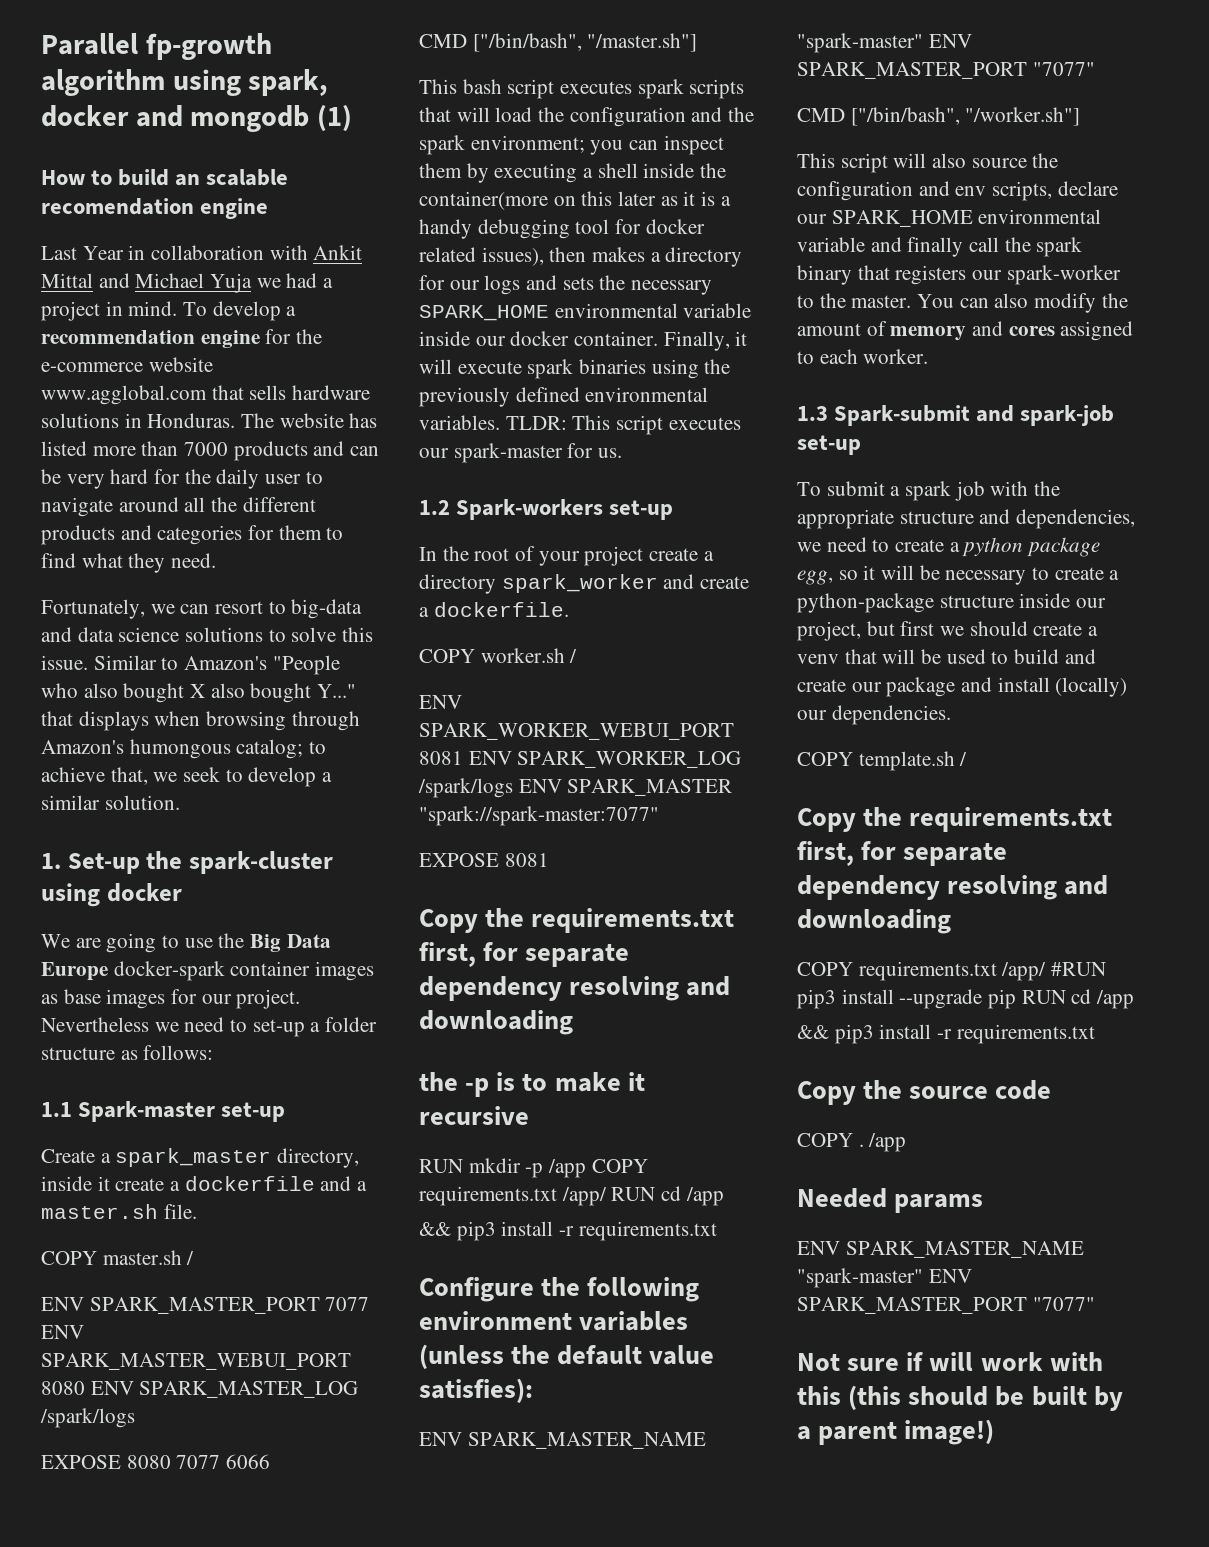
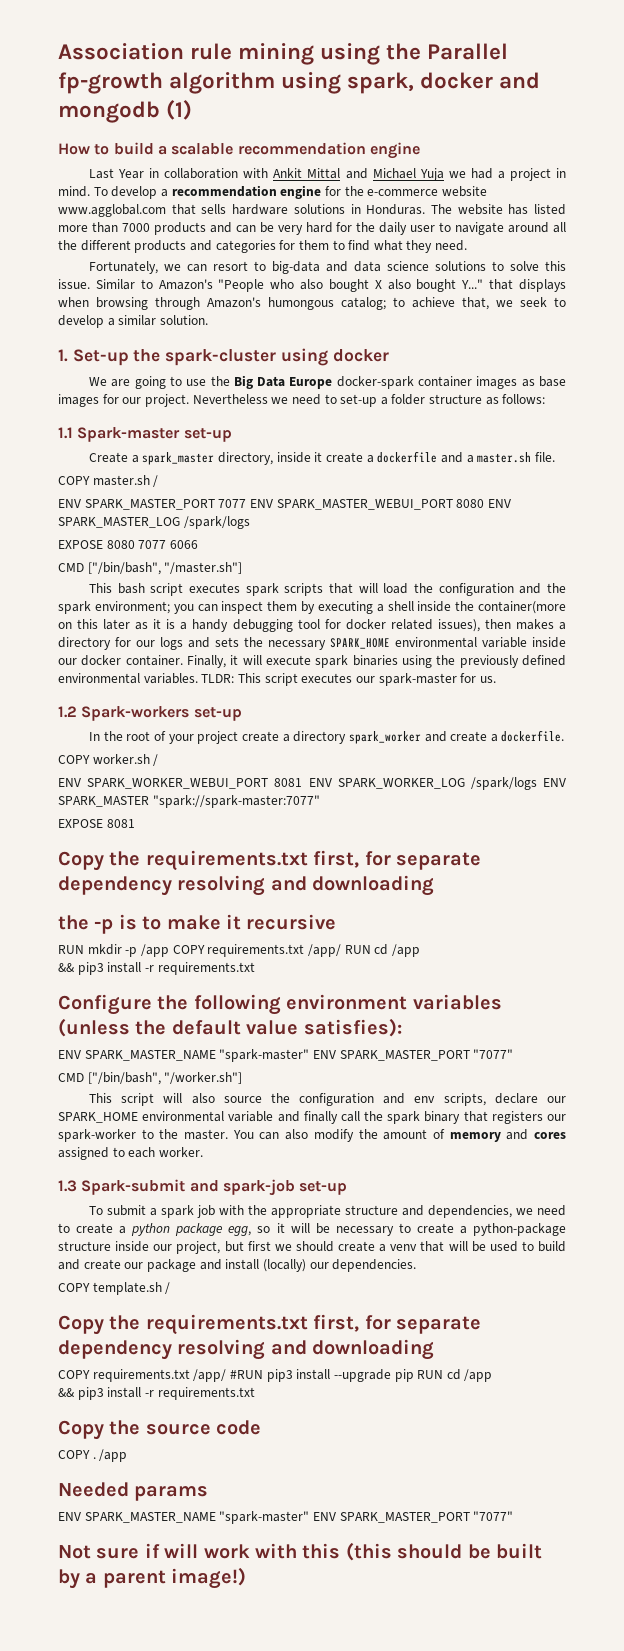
(41, 44) none -> [58,43,422,65] Association rule mining using the
[175,169,289,186] [41,198,194,215] an scalable recomendation -> [157,142,366,155] a scalable recommendation

